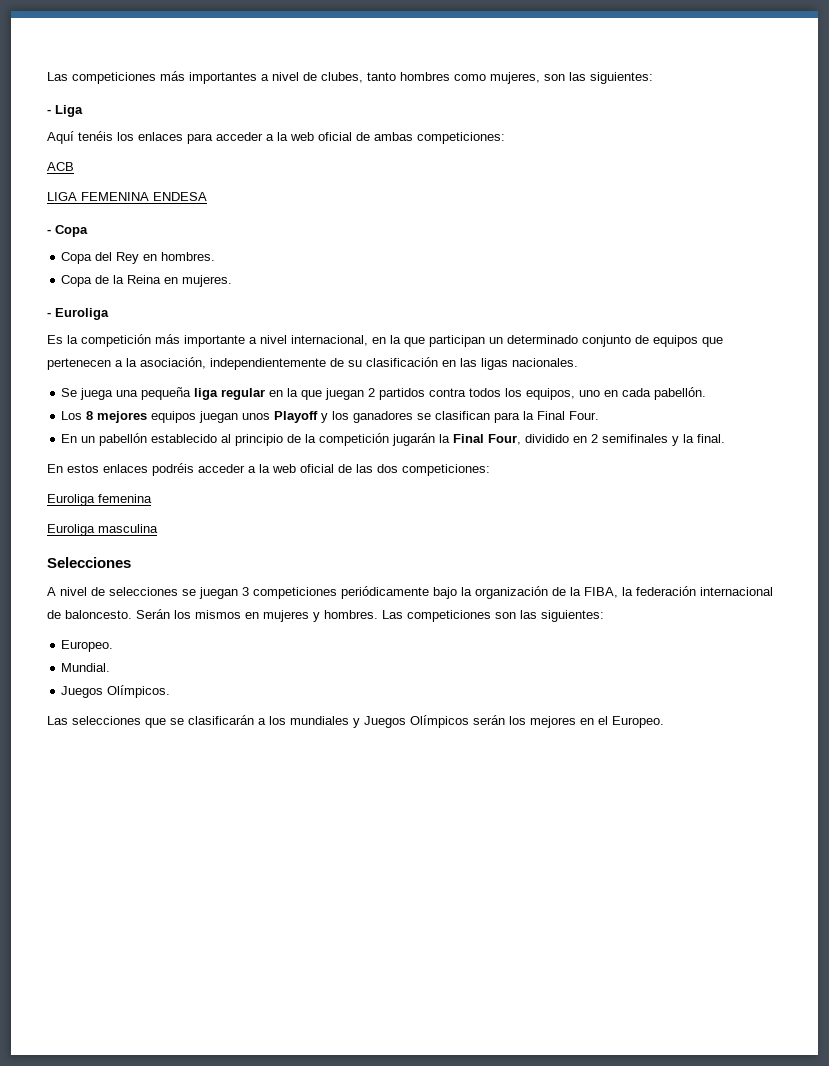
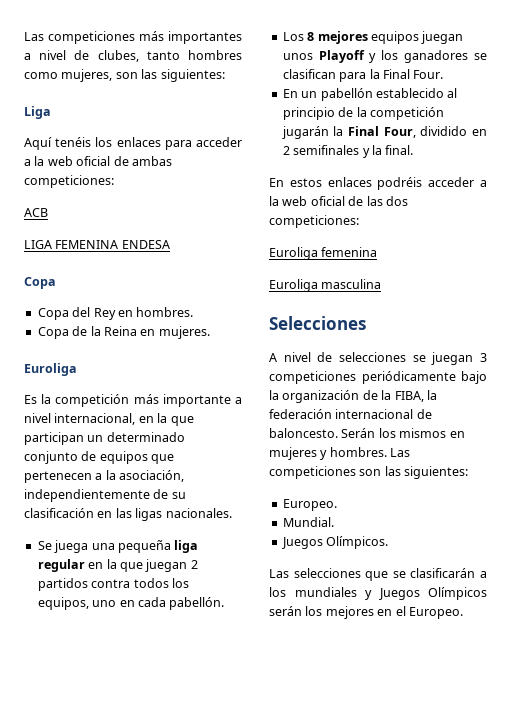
[47,109,51,114] - -> (225, 75) none
[47,229,51,234] - -> (170, 244) none
[47,312,51,317] - -> (210, 332) none

